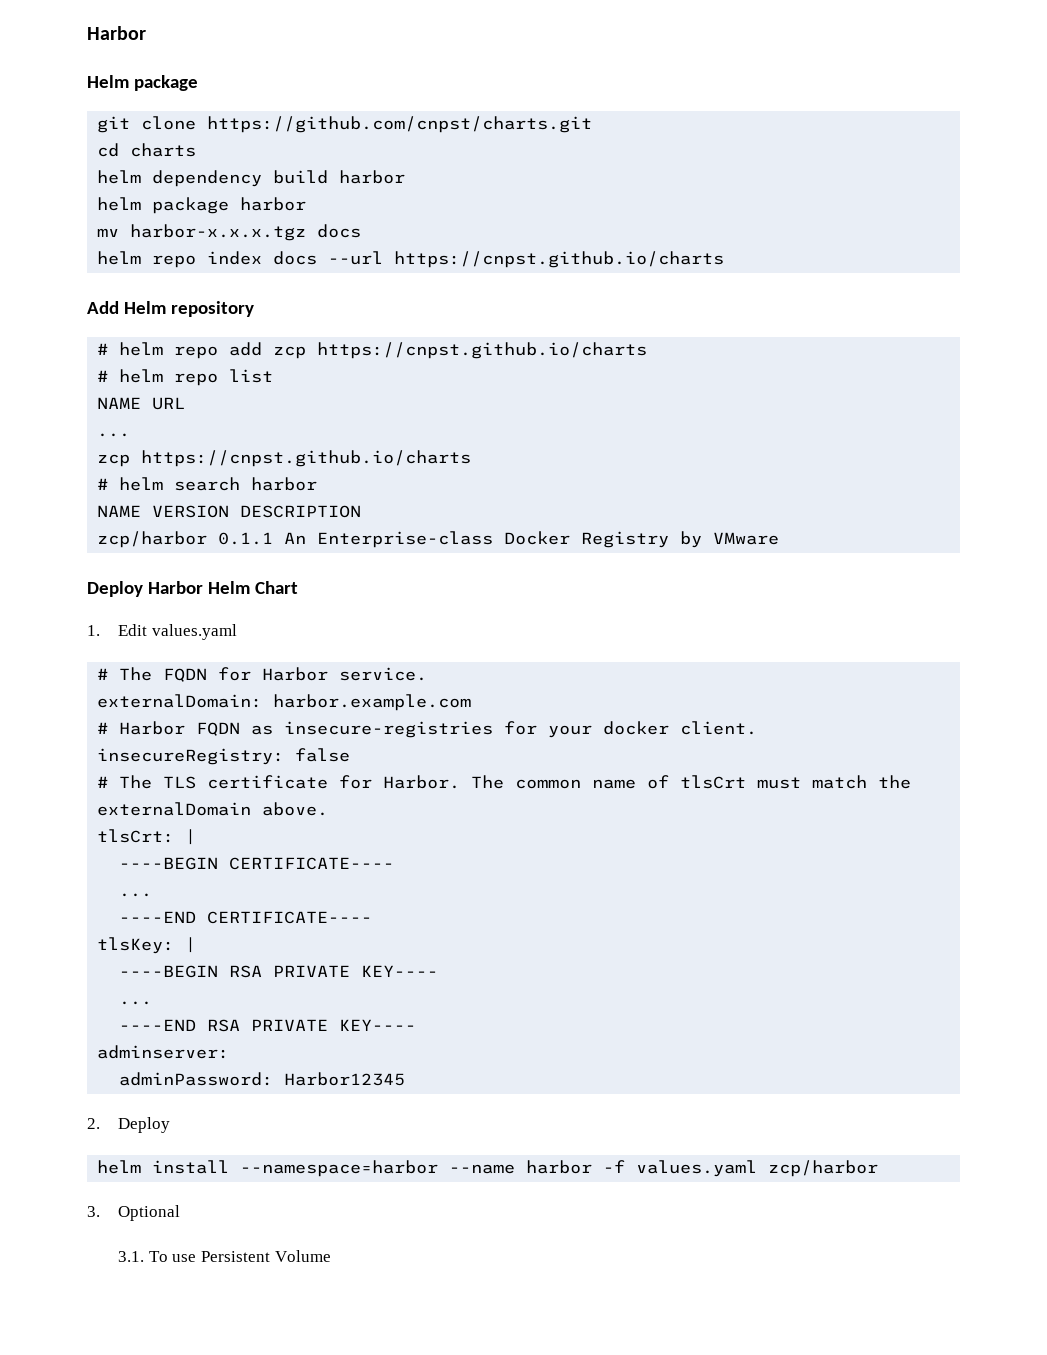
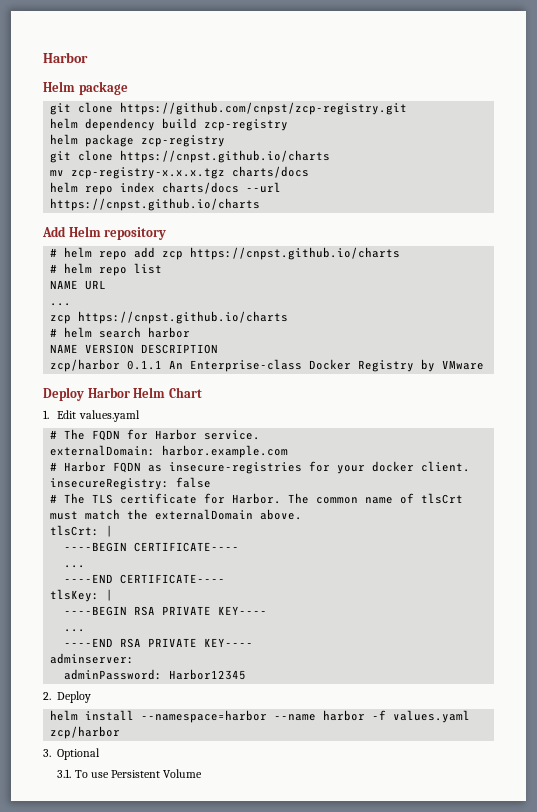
[207,116,593,133] [97,143,197,157] https://github.com/cnpst/charts.git // cd charts -> [120,102,408,115] https://github.com/cnpst/zcp-registry.git
[339,170,406,184] harbor -> [204,119,289,131] zcp-registry
[240,197,307,211] harbor -> [141,135,226,147] [50,150,331,163] zcp-registry // git clone https://cnpst.github.io/charts
[130,224,362,241] harbor-x.x.x.tgz docs -> [71,166,310,179] zcp-registry-x.x.x.tgz charts/docs
[273,251,318,265] docs -> [162,182,240,194] charts/docs

